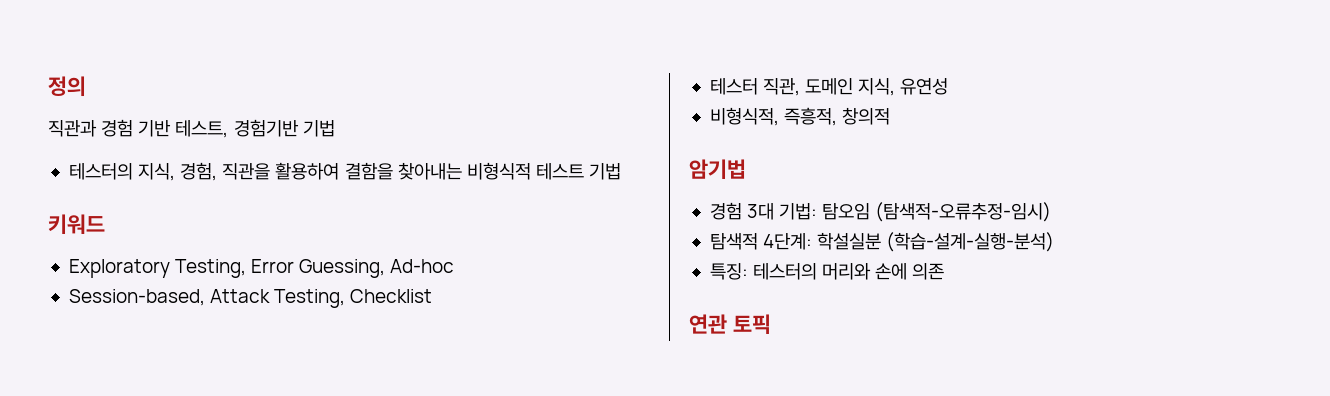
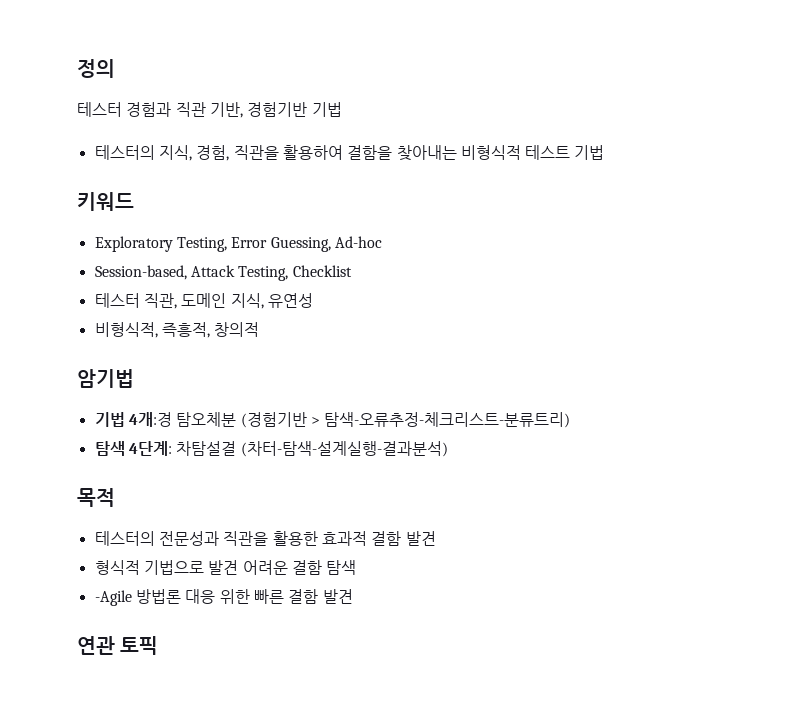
[48,119,229,138] 직관과 경험 기반 테스트, -> [77,102,243,118] 테스터 경험과 직관 기반,
[709,202,1052,222] [709,232,1055,252] [709,263,945,280] 경험 3대 기법: 탐오임 (탐색적-오류추정-임시) // 탐색적 4단계: 학설실분 (학습-설계-실행-분석) // 특징: 테스터의 머리와 손에 의존 -> [94,412,571,428] [94,441,448,457] [77,488,115,507] [94,531,436,546] [94,560,357,575] [94,589,353,606] 기법 4개:경 탐오체분 (경험기반 > 탐색-오류추정-체크리스트-분류트리) // 탐색 4단계: 차탐설결 (차터-탐색-설계실행-결과분석) // 목적 // 테스터의 전문성과 직관을 활용한 효과적 결함 발견 // 형식적 기법으로 발견 어려운 결함 탐색 // -Agile 방법론 대응 위한 빠른 결함 발견

